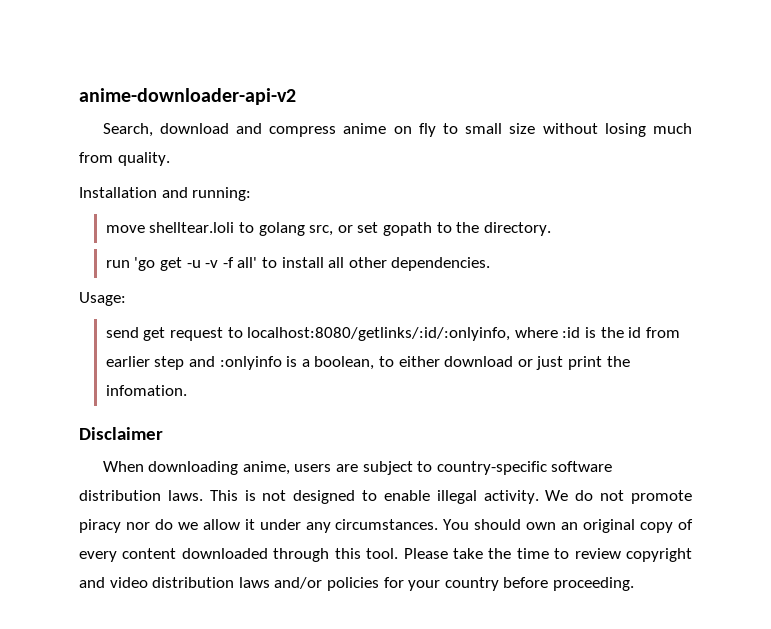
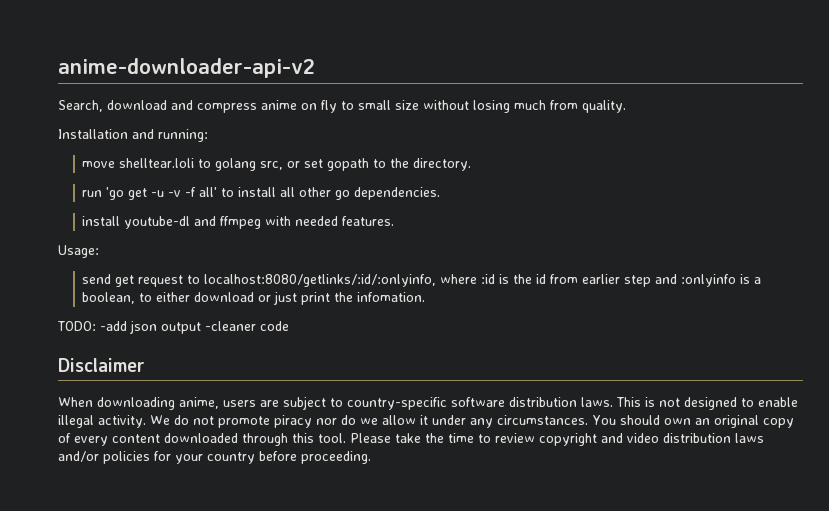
(387, 262) none -> [335,190,351,200] go
(491, 264) none -> [82,216,395,229] // install youtube-dl and ffmpeg with needed features.
(187, 390) none -> [57,320,289,334] // TODO: -add json output -cleaner code

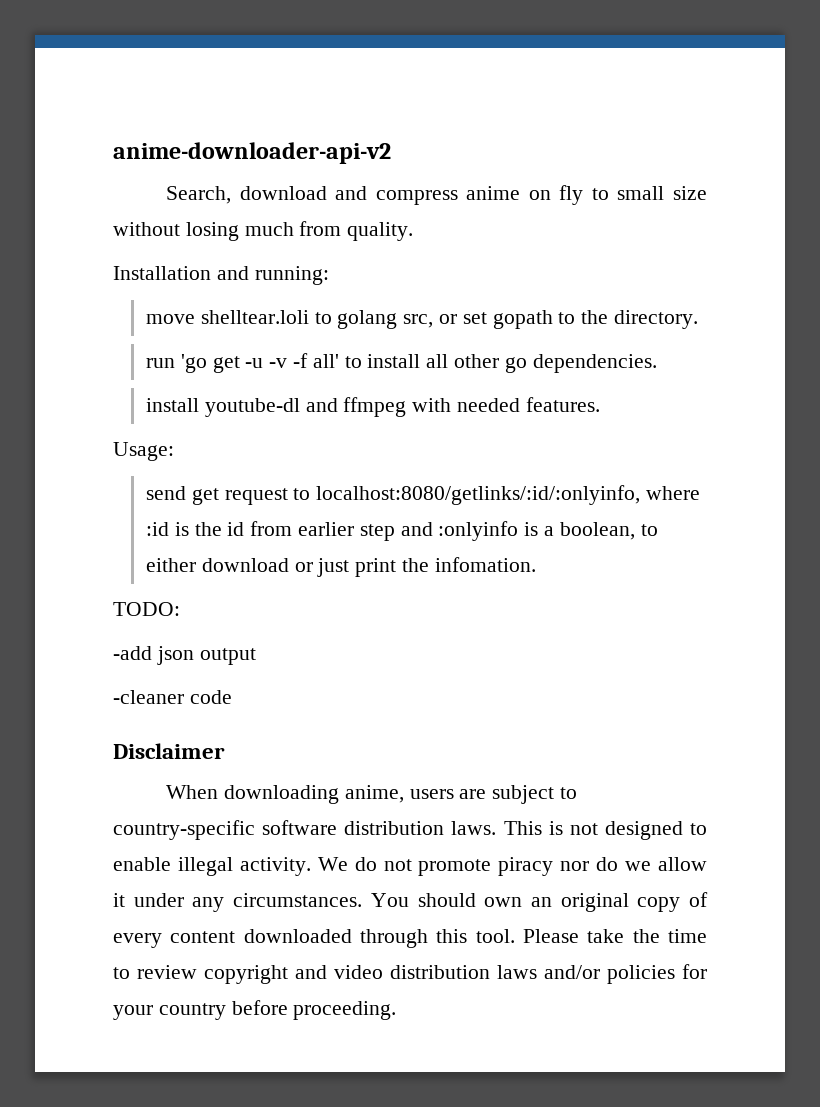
(96, 326) none -> (180, 609) //
(201, 328) none -> (256, 656) //

